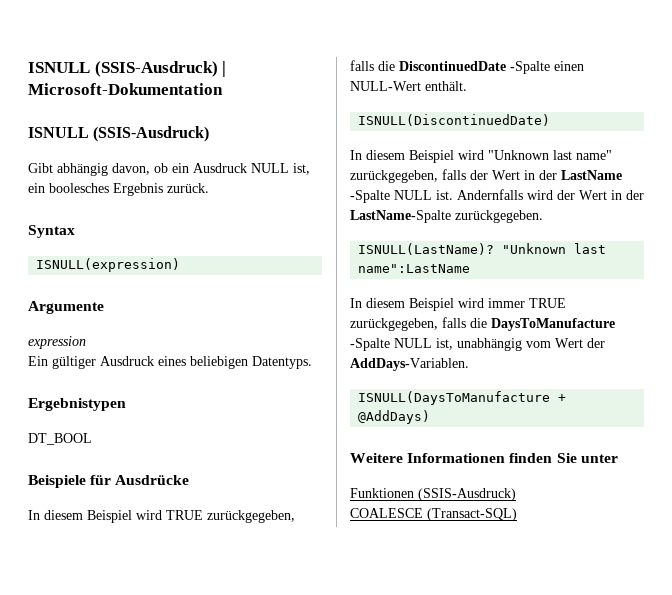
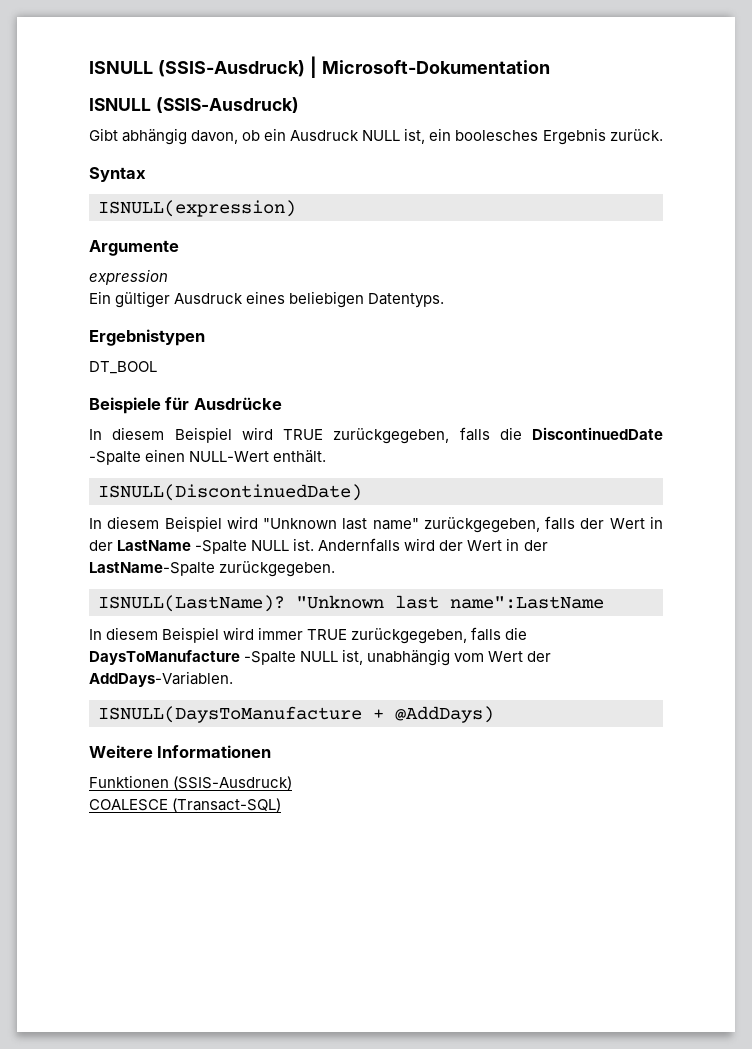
[509,453,618,463] finden Sie unter -> (272, 751) none

